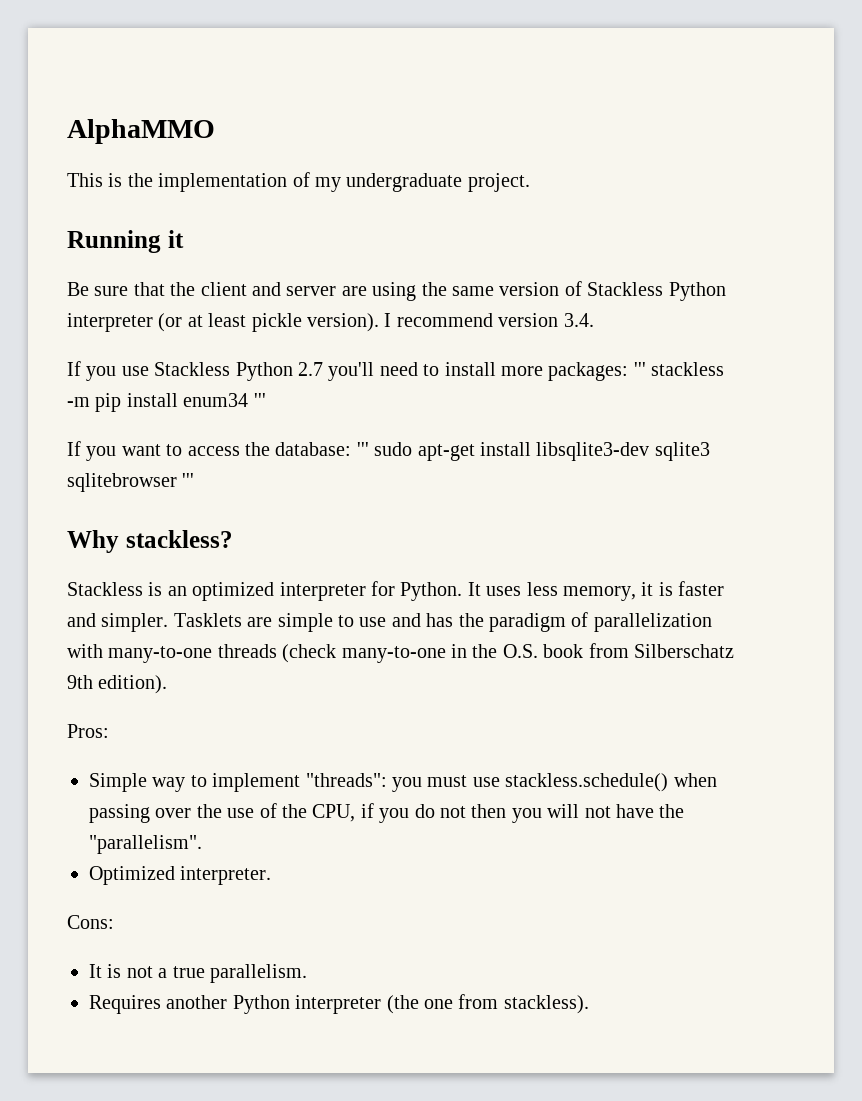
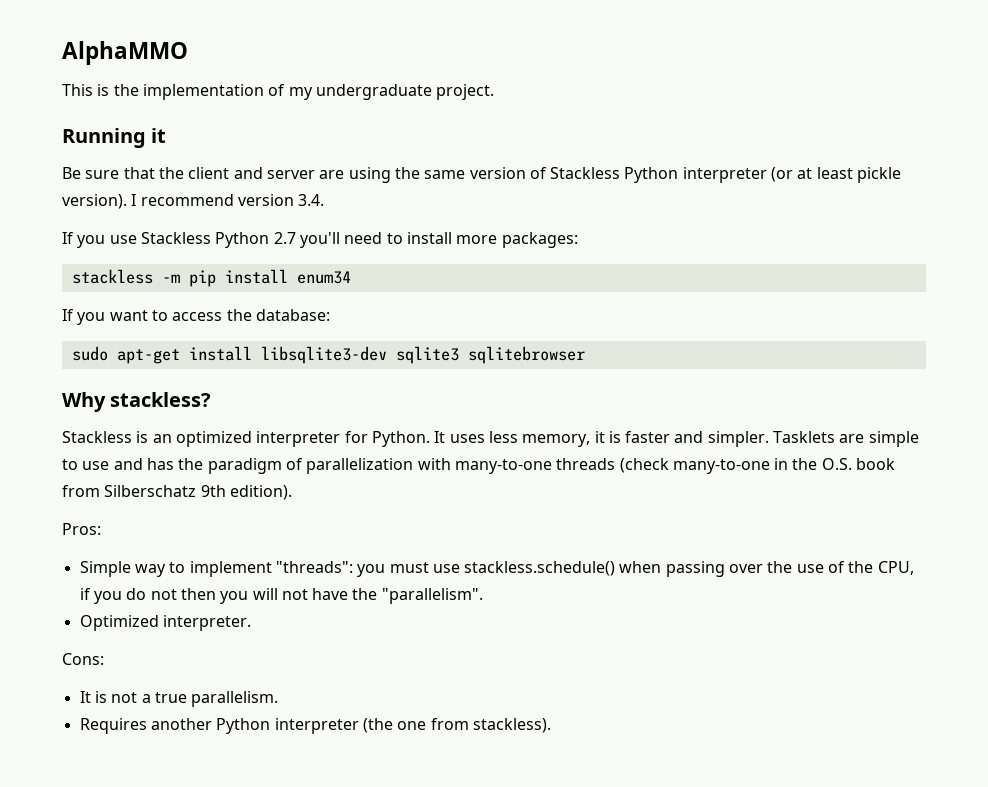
[633,362,646,376] ''' -> (578, 240) //
[253,393,266,407] ''' -> (351, 277) none
[356,442,369,456] ''' -> (330, 315) //
[182,473,195,487] ''' -> (585, 355) none

